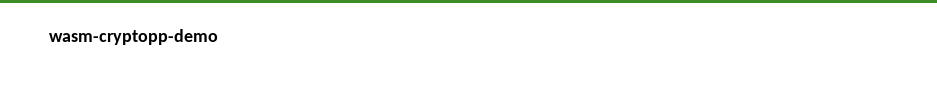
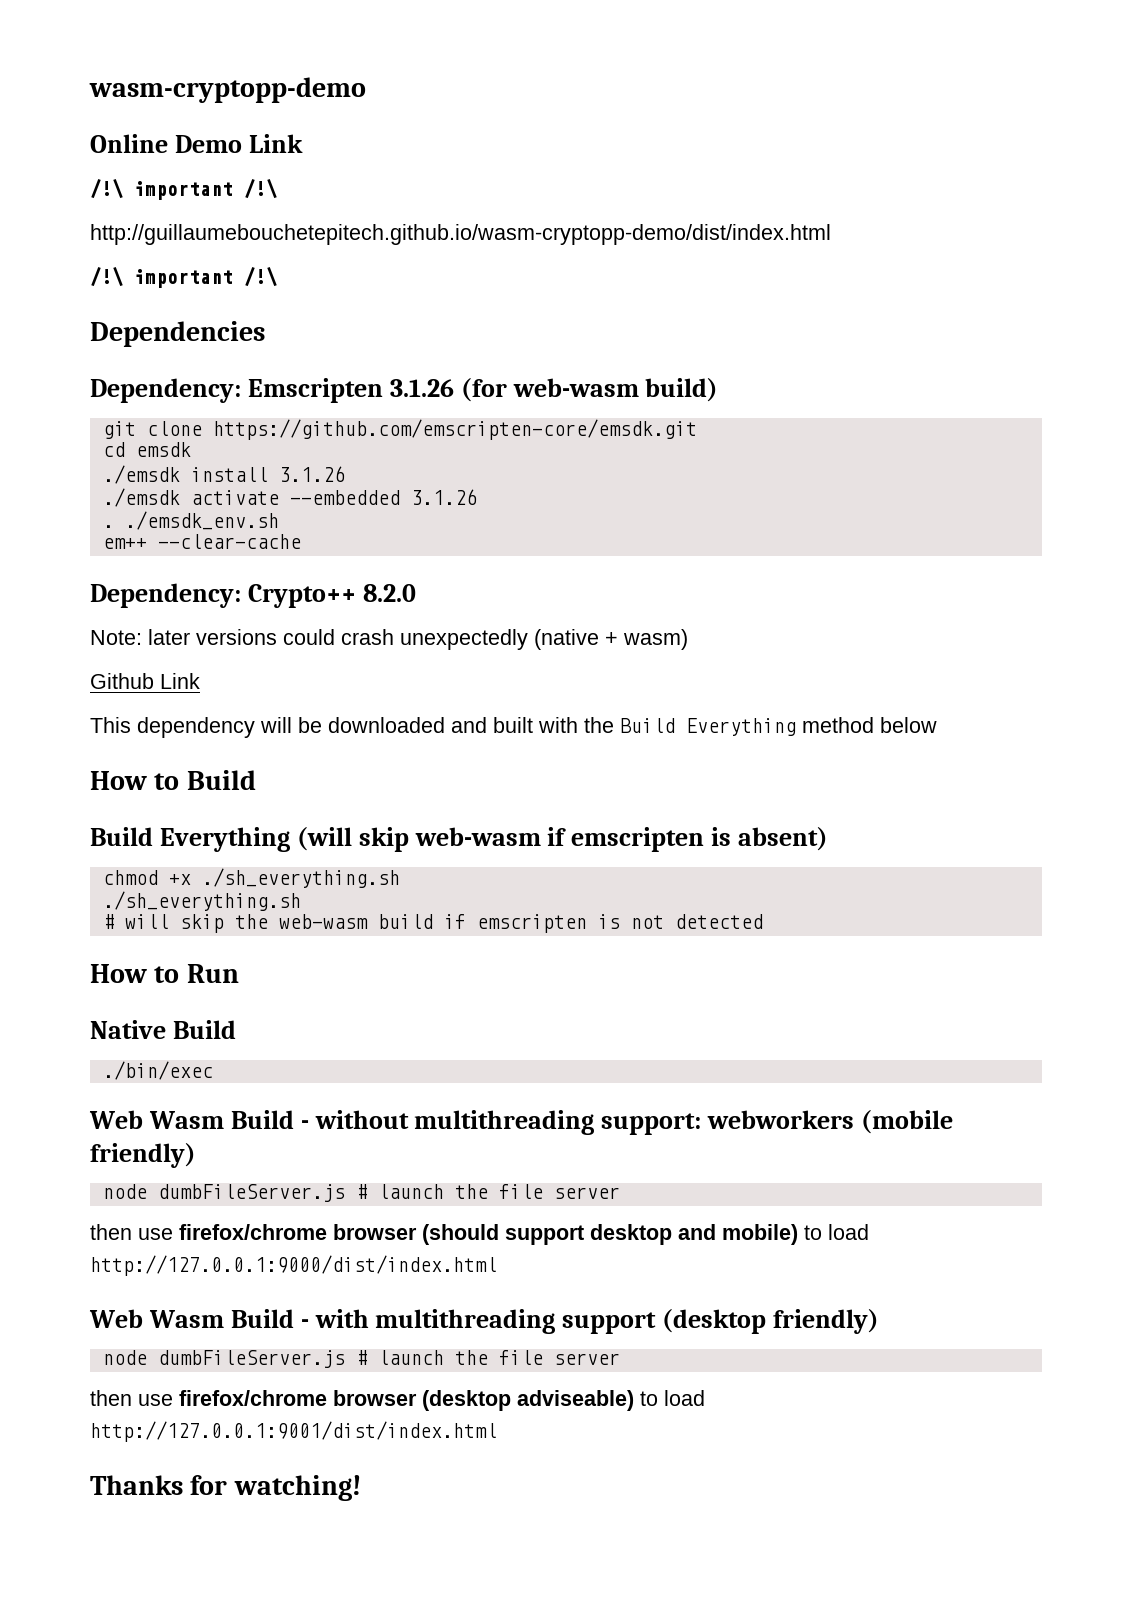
(218, 37) none -> [90,134,303,153] [90,179,277,200] [90,224,831,245] [90,267,277,288] [90,321,265,347] [90,378,719,403] [102,419,697,440] [102,442,191,457] [102,465,345,484] [102,488,477,507] [102,511,279,530] [102,534,301,549] [90,583,416,608] [90,629,688,650] [90,673,200,689] [90,717,937,738] [90,770,256,790] [90,827,829,852] [102,868,400,888] [102,891,301,911] [102,914,763,933] [90,964,239,983] [90,1020,236,1039] [102,1061,213,1080] [89,1110,954,1135] [90,1143,196,1168] [102,1184,620,1202] [90,1224,869,1245] [90,1255,497,1276] [89,1309,880,1334] [102,1350,620,1368] [90,1390,705,1411] [90,1421,497,1442] [90,1475,361,1501] // Online Demo Link // /!\ important /!\ // http://guillaumebouchetepitech.github.io/wasm-cryptopp-demo/dist/index.html // /!\ important /!\ // Dependencies // Dependency: Emscripten 3.1.26 (for web-wasm build) // git clone https://github.com/emscripten-core/emsdk.git // cd emsdk // ./emsdk install 3.1.26 // ./emsdk activate --embedded 3.1.26 // . ./emsdk_env.sh // em++ --clear-cache // Dependency: Crypto++ 8.2.0 // Note: later versions could crash unexpectedly (native + wasm) // Github Link // This dependency will be downloaded and built with the Build Everything method below // How to Build // Build Everything (will skip web-wasm if emscripten is absent) // chmod +x ./sh_everything.sh // ./sh_everything.sh // # will skip the web-wasm build if emscripten is not detected // How to Run // Native Build // ./bin/exec // Web Wasm Build - without multithreading support: webworkers (mobile friendly) // node dumbFileServer.js # launch the file server // then use firefox/chrome browser (should support desktop and mobile) to load http://127.0.0.1:9000/dist/index.html // Web Wasm Build - with multithreading support (desktop friendly) // node dumbFileServer.js # launch the file server // then use firefox/chrome browser (desktop adviseable) to load http://127.0.0.1:9001/dist/index.html // Thanks for watching!

